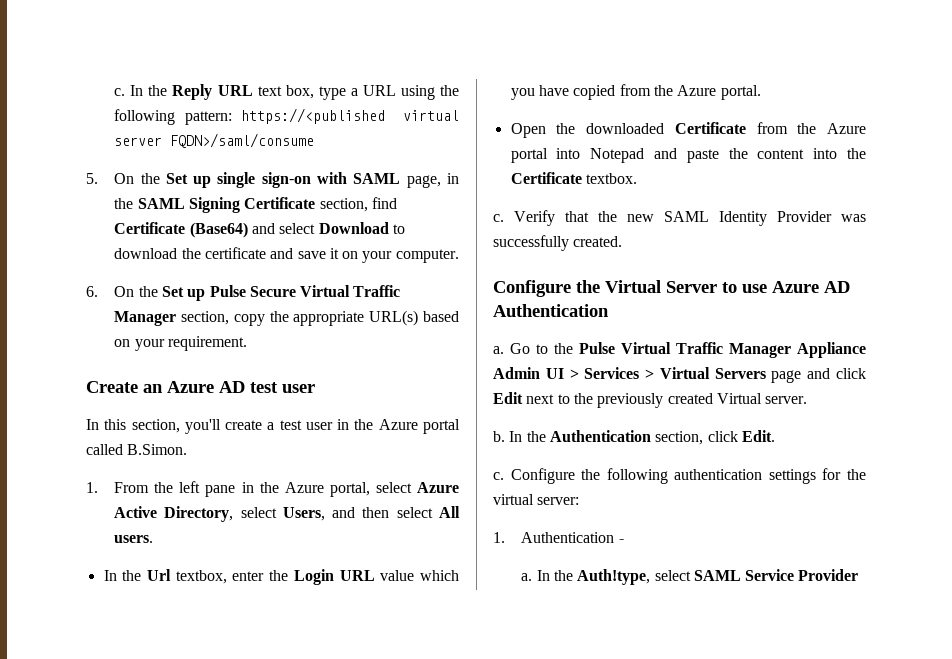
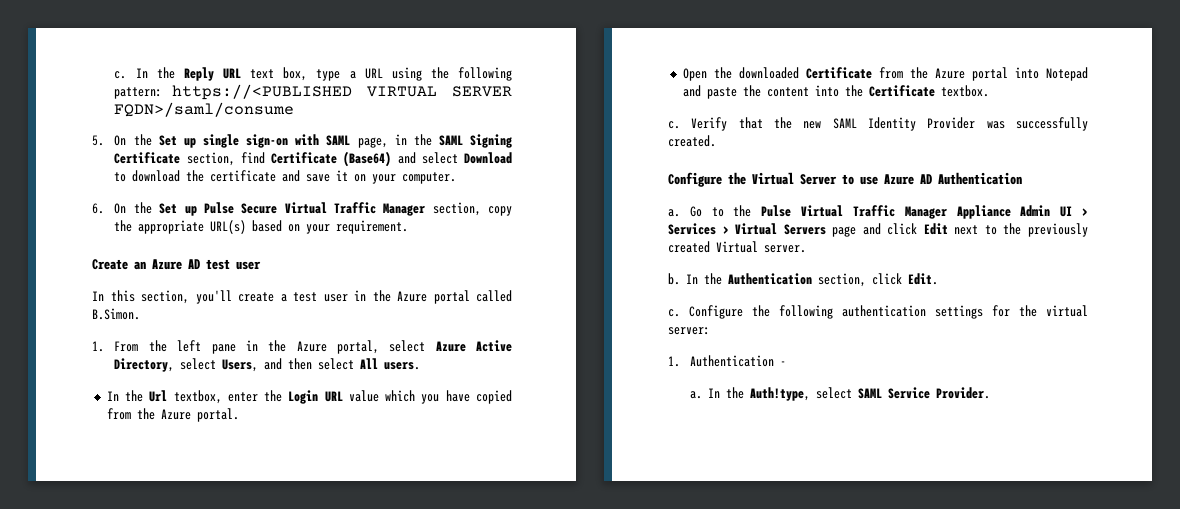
[241,108,459,124] [114,137,163,146] https://<published virtual server -> [171,84,512,100] https://<PUBLISHED VIRTUAL SERVER
[798,569,859,581] Provider -> [936,387,991,399] Provider.

